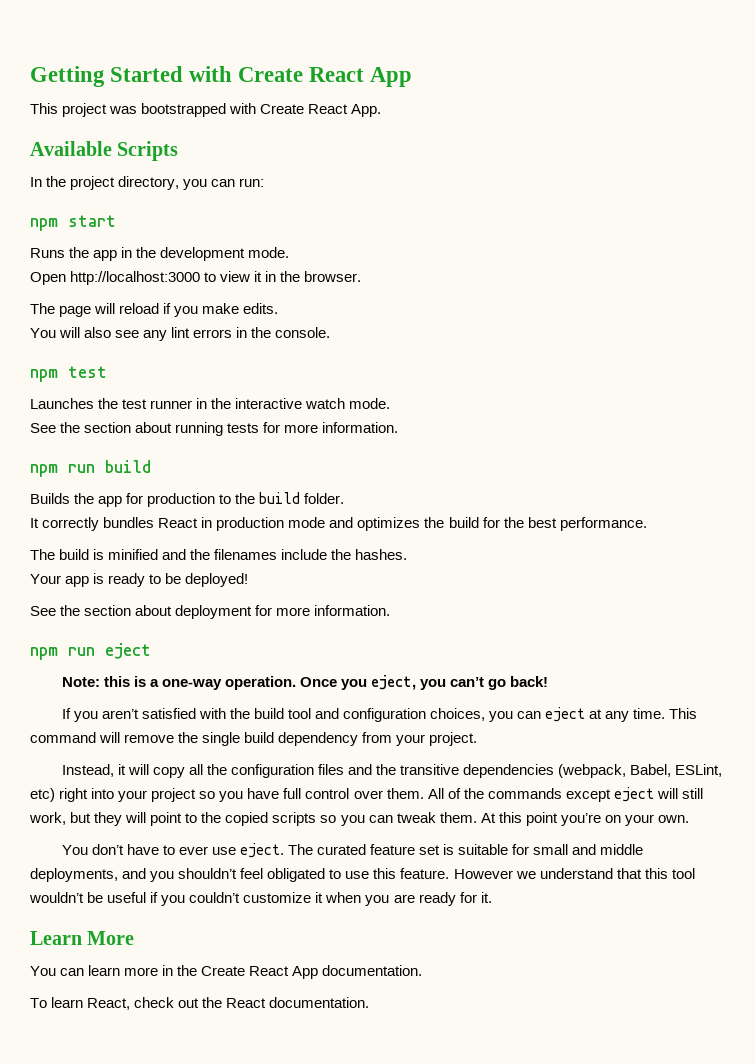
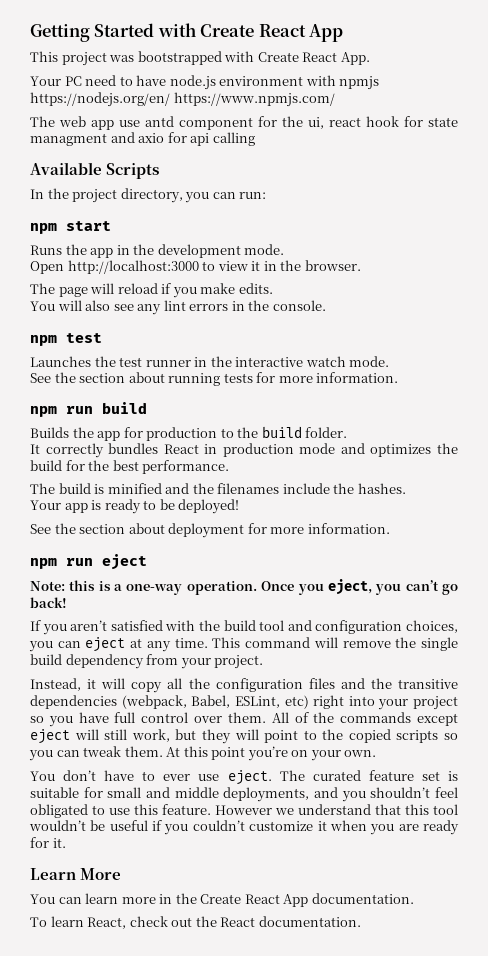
(382, 110) none -> [30,75,380,90] [30,92,335,107] [30,116,458,130] [30,132,255,146] // Your PC need to have node.js environment with npmjs https://nodejs.org/en/ https://www.npmjs.com/ // The web app use antd component for the ui, react hook for state managment and axio for api calling

